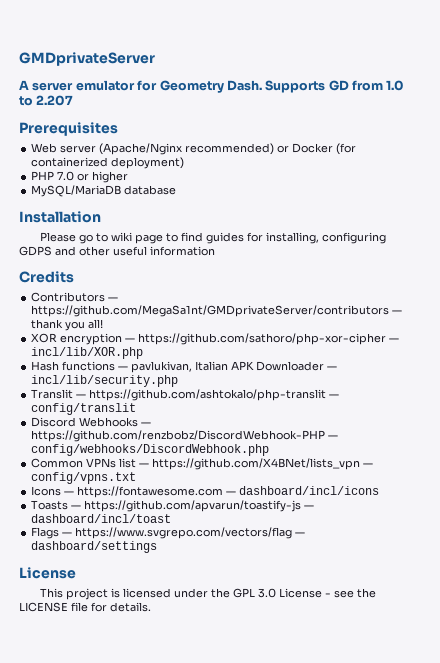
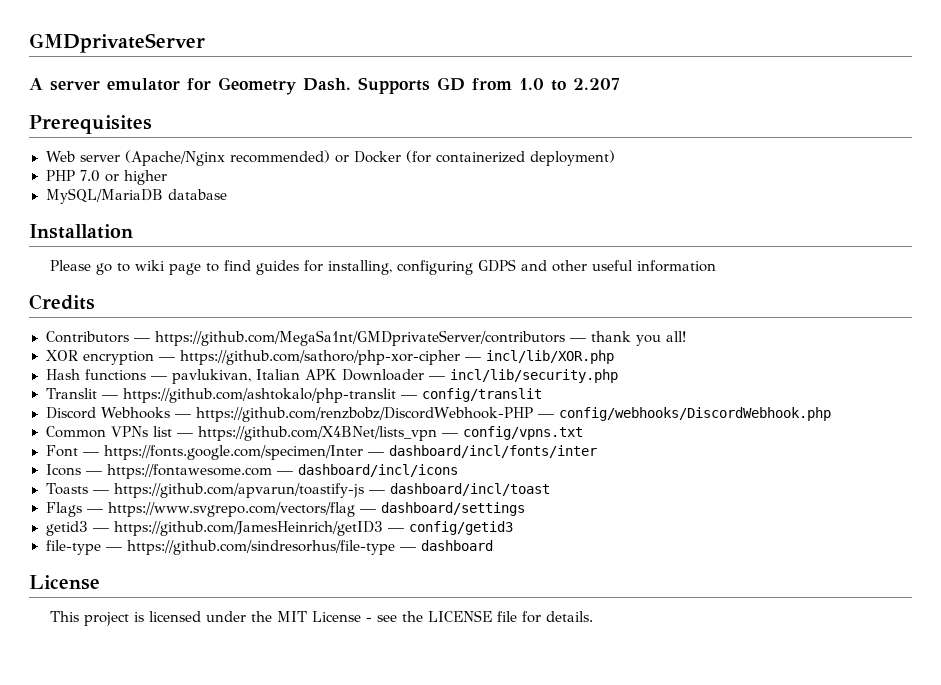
(137, 478) none -> [45,445,597,460] // Font — https://fonts.google.com/specimen/Inter — dashboard/incl/fonts/inter
(158, 547) none -> [45,521,513,536] [45,540,493,555] // getid3 — https://github.com/JamesHeinrich/getID3 — config/getid3 // file-type — https://github.com/sindresorhus/file-type — dashboard
[233,588,277,598] GPL 3.0 -> [277,611,308,622] MIT

